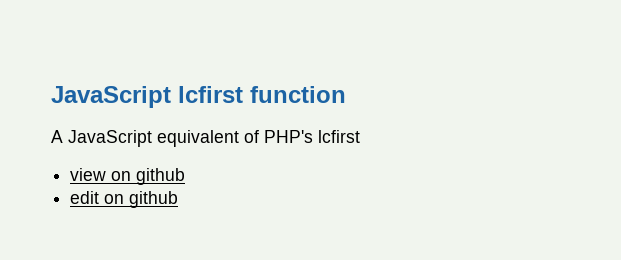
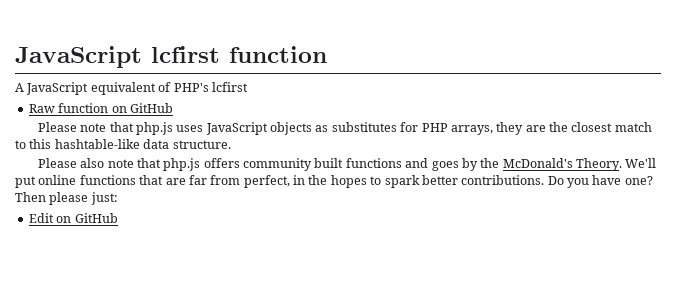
[70,168,186,185] [70,191,179,208] view on github // edit on github -> [28,103,173,113] [37,122,652,135] [15,139,231,149] [37,158,657,171] [15,175,653,188] [15,192,118,205] [28,213,118,223] Raw function on GitHub // Please note that php.js uses JavaScript objects as substitutes for PHP arrays, they are the closest match to this hashtable-like data structure. // Please also note that php.js offers community built functions and goes by the McDonald's Theory. We'll put online functions that are far from perfect, in the hopes to spark better contributions. Do you have one? Then please just: // Edit on GitHub

